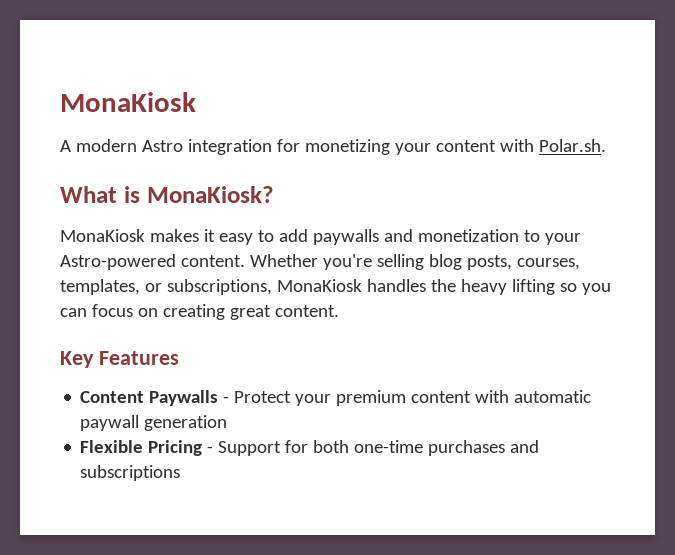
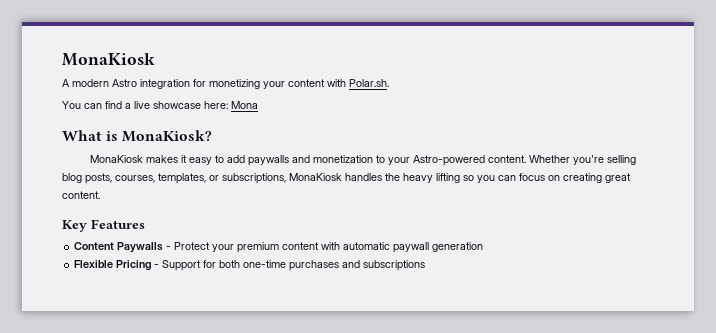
(606, 145) none -> [62,101,258,109] // You can find a live showcase here: Mona

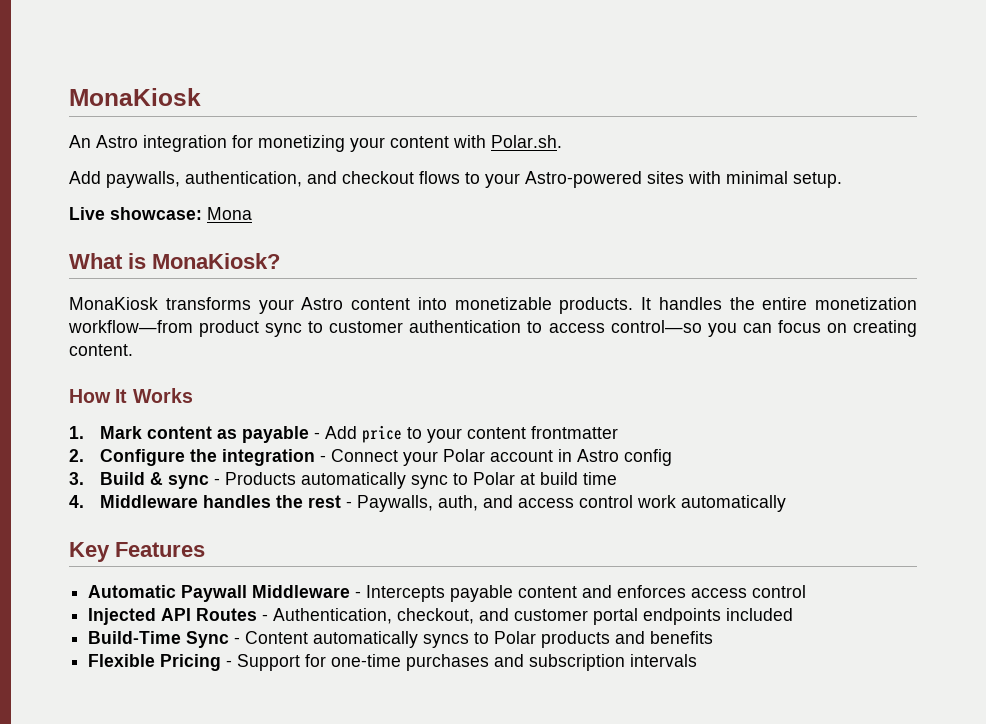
[62,79,109,87] A modern -> [69,135,91,148] An
[62,101,228,109] You can find a live showcase here: -> [69,171,842,188] [69,207,202,220] Add paywalls, authentication, and checkout flows to your Astro-powered sites with minimal setup. // Live showcase:
[145,155,636,166] [62,173,474,184] makes it easy to add paywalls and monetization to your Astro-powered content. Whether you're selling blog posts, courses, templates, or subscriptions, MonaKiosk handles the heavy lifting so -> [165,297,917,314] [68,320,702,337] transforms your Astro content into monetizable products. It handles the entire monetization workflow—from product sync to customer authentication to access control—so
[605,173,631,183] great -> (918, 328) none
[62,219,145,232] [74,242,484,253] Key Features // Content Paywalls - Protect your premium content with automatic paywall generation -> [69,388,193,403] [69,425,619,443] [69,449,673,466] [69,472,618,489] [69,495,787,512] [69,542,205,562] [88,585,807,602] [88,608,794,625] [88,631,714,648] How It Works // 1. Mark content as payable - Add price to your content frontmatter // 2. Configure the integration - Connect your Polar account in Astro config // 3. Build & sync - Products automatically sync to Polar at build time // 4. Middleware handles the rest - Paywalls, auth, and access control work automatically // Key Features // Automatic Paywall Middleware - Intercepts payable content and enforces access control // Injected API Routes - Authentication, checkout, and customer portal endpoints included // Build-Time Sync - Content automatically syncs to Polar products and benefits
[219,260,241,268] both -> (327, 660) none
[363,260,426,271] subscriptions -> [529,654,698,671] subscription intervals

